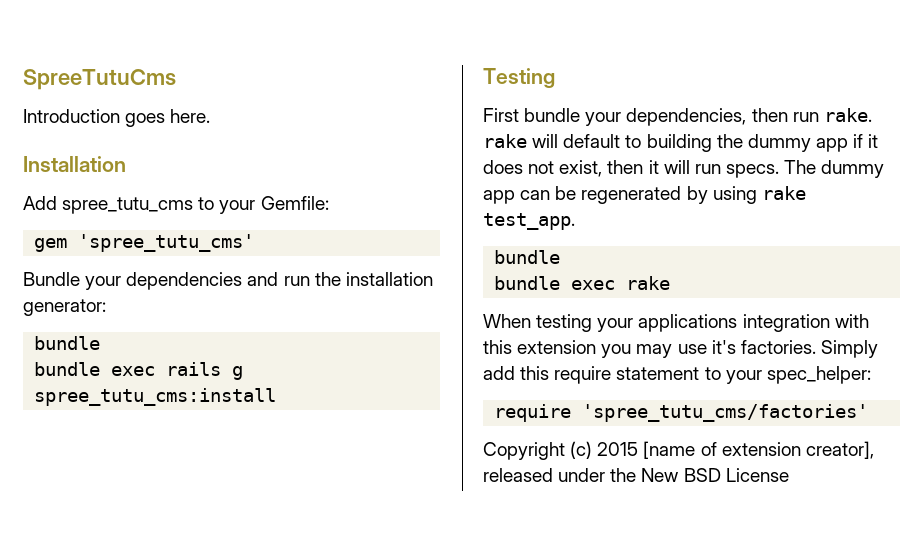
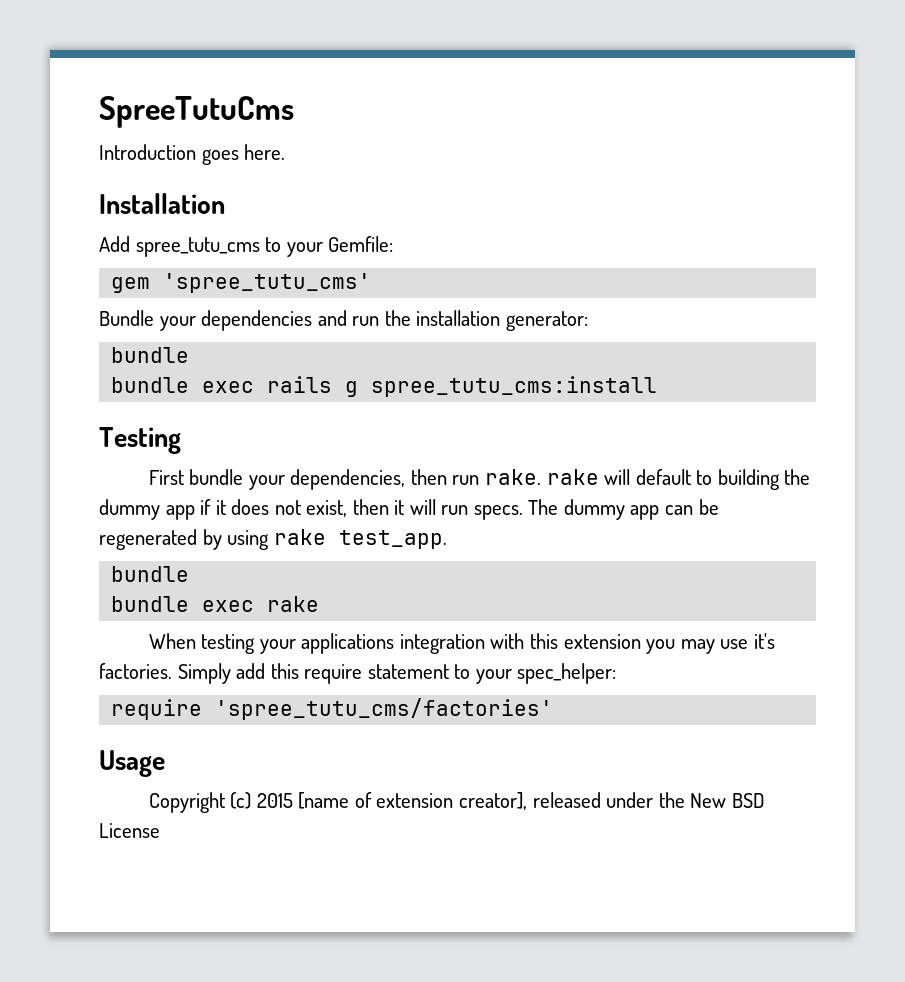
(869, 413) none -> [99,750,165,777] // Usage

